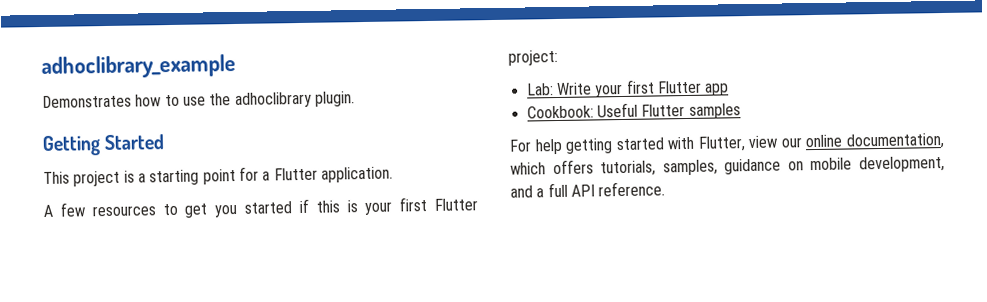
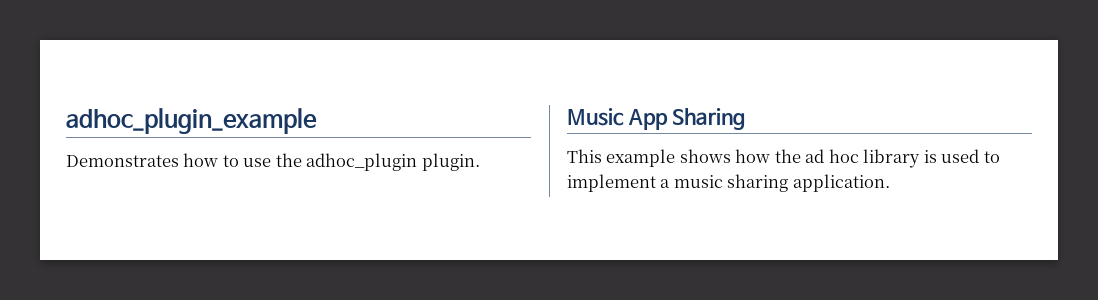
[41,53,236,80] adhoclibrary_example -> [66,108,317,134] adhoc_plugin_example
[234,91,312,109] adhoclibrary -> [306,153,418,171] adhoc_plugin
[42,134,165,156] [43,166,393,187] [43,197,478,218] [508,49,558,66] [525,79,730,98] [526,102,741,119] [509,133,945,155] [510,156,945,177] [510,181,666,198] Getting Started // This project is a starting point for a Flutter application. // A few resources to get you started if this is your first Flutter project: // Lab: Write your first Flutter app // Cookbook: Useful Flutter samples // For help getting started with Flutter, view our online documentation, which offers tutorials, samples, guidance on mobile development, and a full API reference. -> [567,108,746,130] [567,149,1000,168] [567,174,890,192] Music App Sharing // This example shows how the ad hoc library is used to implement a music sharing application.

